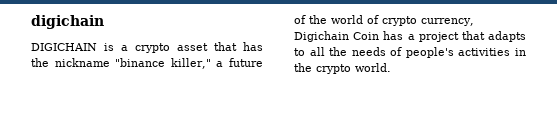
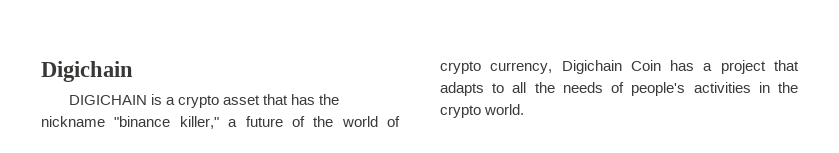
[31,15,104,29] digichain -> [41,61,133,82] Digichain

